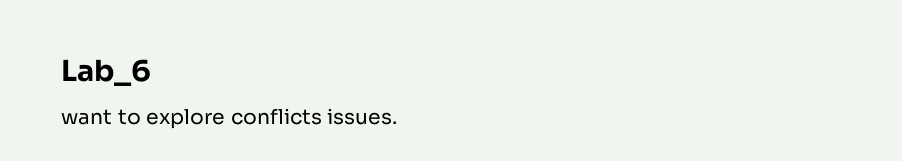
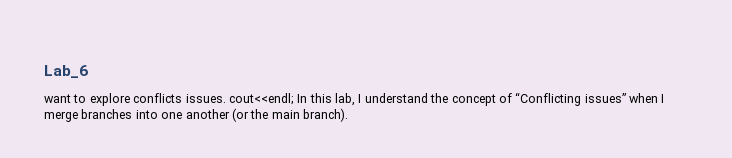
(398, 116) none -> [228,92,665,106] [44,108,348,122] cout<<endl; In this lab, I understand the concept of “Conflicting issues” when I merge branches into one another (or the main branch).

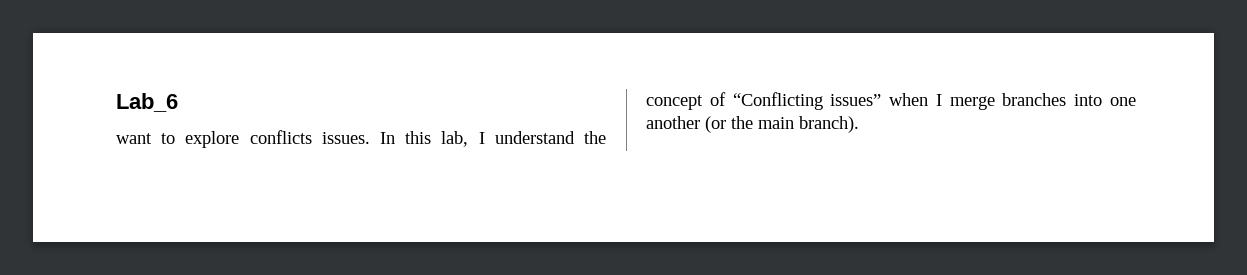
[228,93,294,105] cout<<endl; -> (370, 138) none

